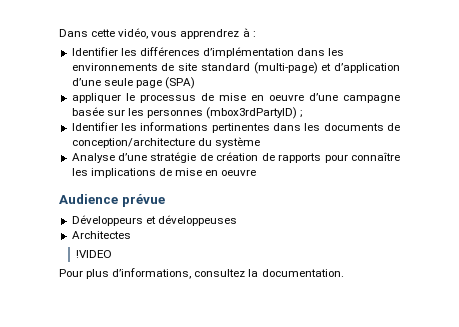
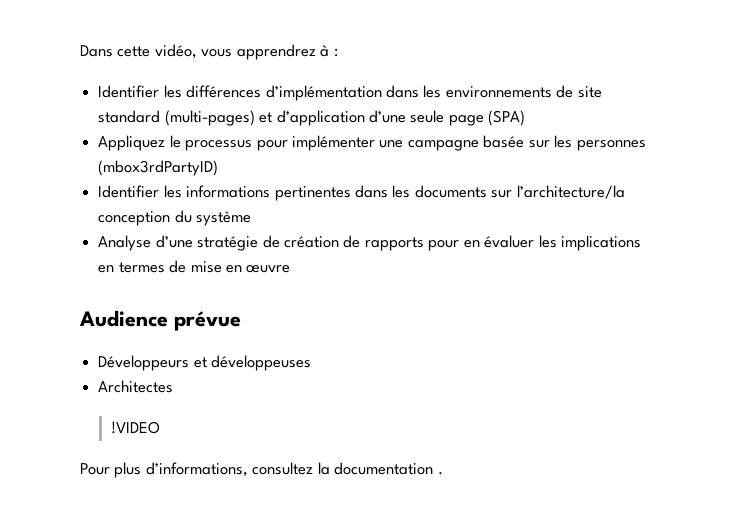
[253,62,318,74] (multi-page) -> [164,110,255,126] (multi-pages)
[71,93,121,103] appliquer -> [98,135,166,151] Appliquez
[200,93,338,101] de mise en oeuvre d’une -> [256,135,404,151] pour implémenter une
[300,110,304,118] ; -> (219, 168) none
[387,123,400,131] [71,138,195,148] de conception/architecture -> [491,185,625,199] [98,211,171,226] sur l’architecture/la conception
[350,152,400,161] [71,168,257,178] connaître les implications de mise en oeuvre -> [463,235,642,251] [98,260,291,273] en évaluer les implications en termes de mise en œuvre
[261,269,344,277] documentation. -> [334,462,443,475] documentation .

